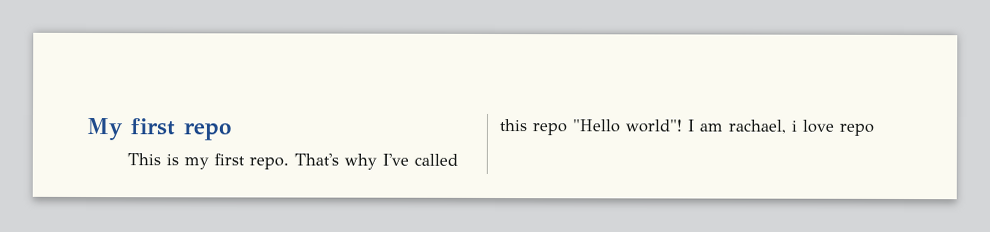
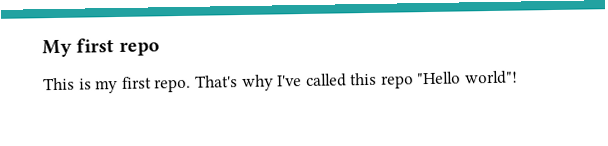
[687,119,874,136] I am rachael, i love repo -> (519, 77) none

